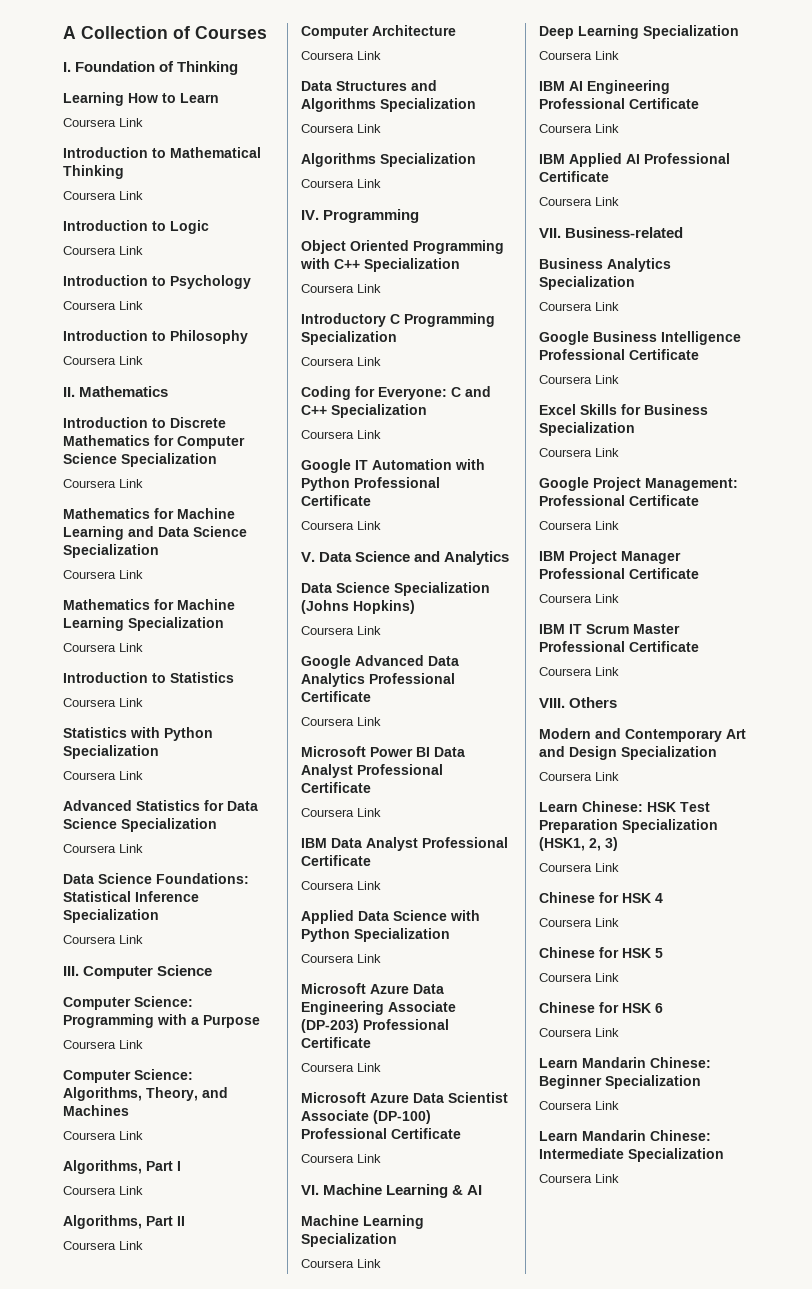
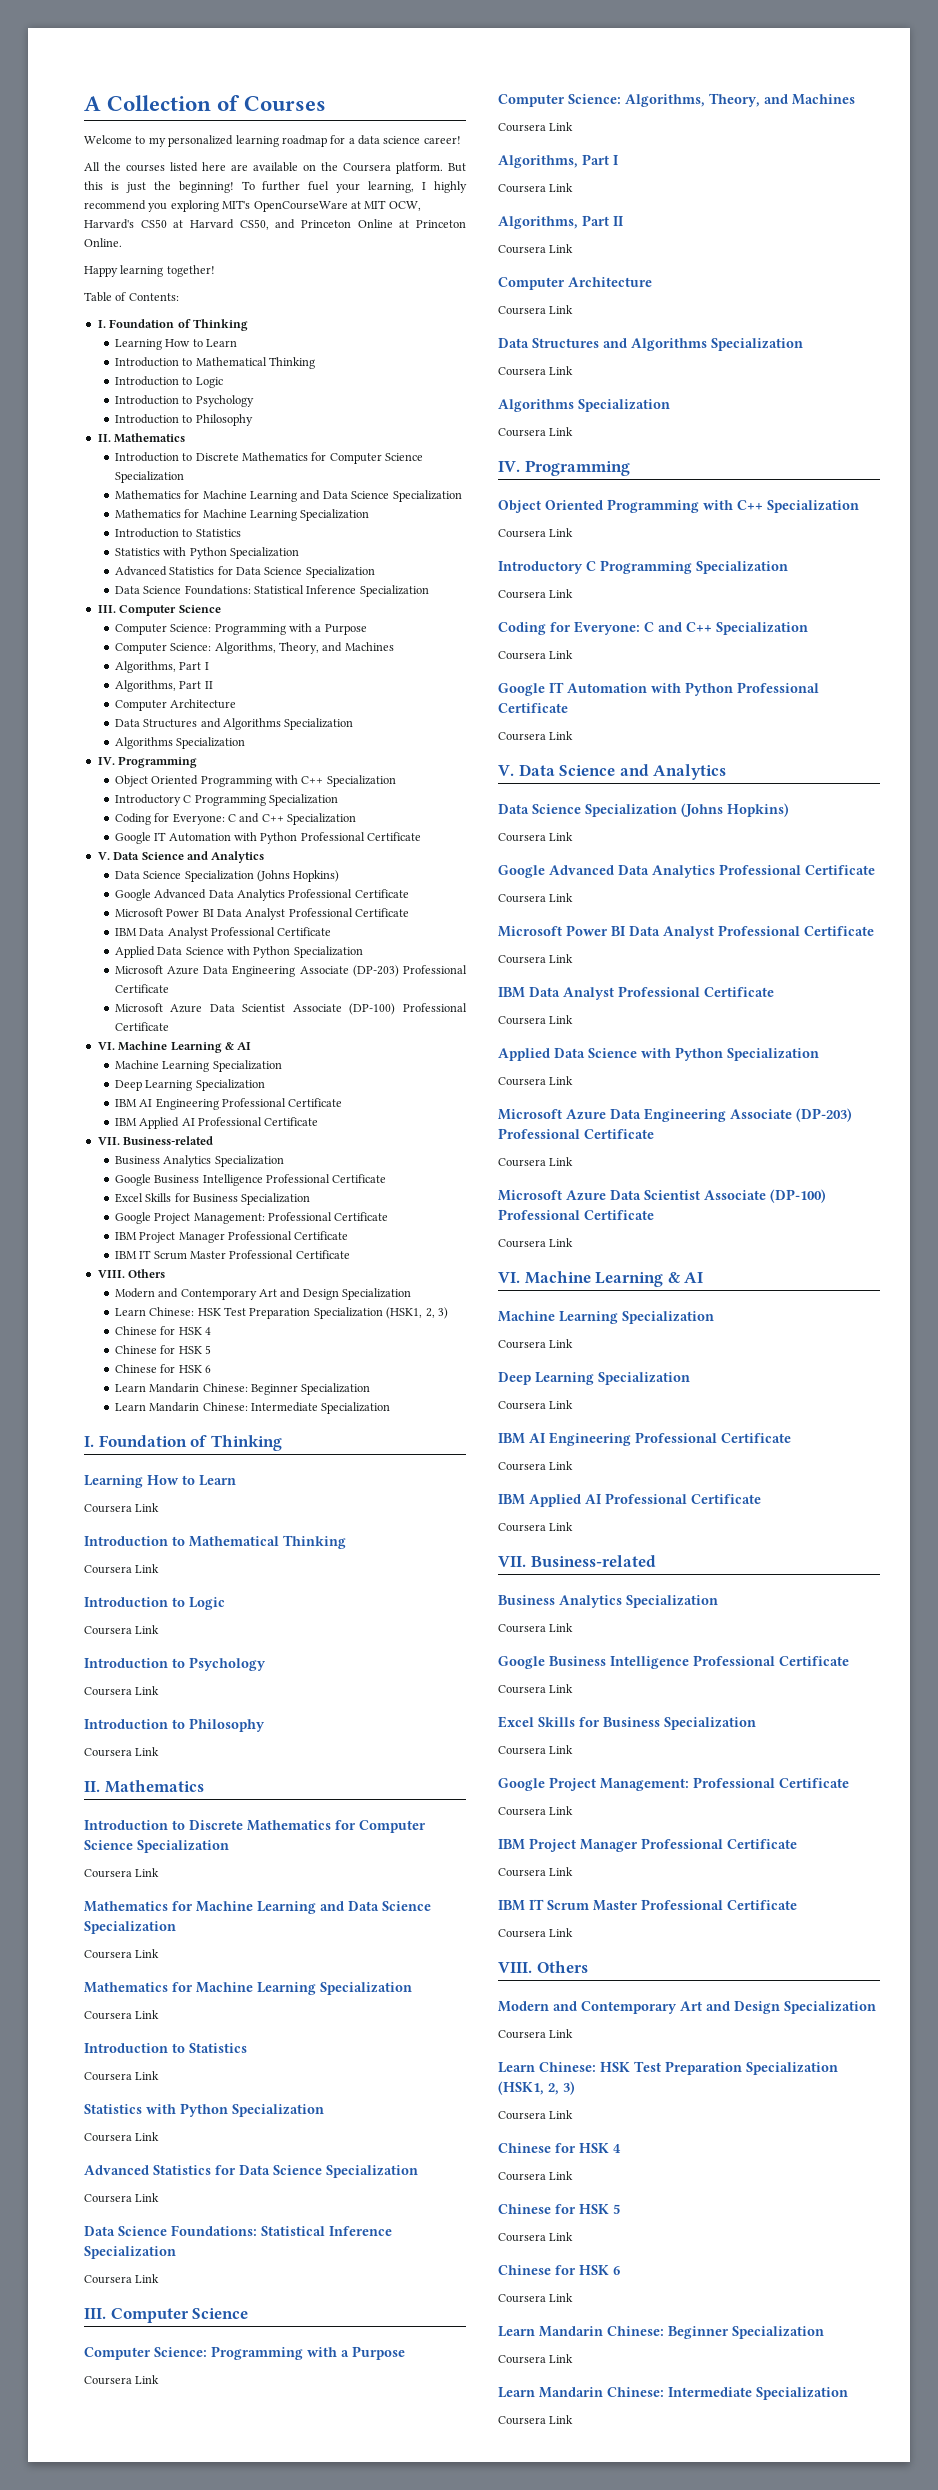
(267, 32) none -> [84,135,461,147] [84,162,466,174] [84,181,468,193] [84,200,421,212] [84,219,467,230] [84,238,122,247] [84,265,215,277] [84,292,179,302] [97,319,248,331] [114,339,238,350] [114,357,316,369] [114,376,223,388] [114,395,254,407] [114,414,253,426] [97,433,186,443] [114,452,424,464] [114,471,184,483] [114,490,462,502] [114,509,370,521] [114,528,241,538] [114,547,300,559] [114,566,375,578] [114,585,429,597] [97,605,221,616] [114,623,367,635] [114,642,394,654] [114,661,209,673] [114,680,213,692] [114,699,237,711] [114,718,354,730] [114,737,246,749] [97,756,198,768] [114,775,396,787] [114,794,339,806] [114,813,357,825] [114,832,422,844] [97,851,265,863] [114,870,340,882] [114,889,409,901] [114,908,410,920] [114,927,332,939] [114,946,363,958] [114,965,467,977] [114,984,169,993] [114,1003,467,1015] [114,1022,169,1031] [97,1041,252,1053] [114,1060,282,1072] [114,1079,265,1091] [114,1098,343,1110] [114,1117,319,1129] [97,1136,214,1145] [114,1155,284,1167] [114,1174,387,1186] [114,1193,311,1205] [114,1212,389,1224] [114,1231,349,1243] [114,1250,350,1260] [97,1269,166,1278] [114,1288,412,1300] [114,1307,448,1319] [114,1326,212,1335] [114,1345,212,1354] [114,1364,212,1373] [114,1383,371,1395] [114,1402,391,1414] // Welcome to my personalized learning roadmap for a data science career! // All the courses listed here are available on the Coursera platform. But this is just the beginning! To further fuel your learning, I highly recommend you exploring MIT's OpenCourseWare at MIT OCW, Harvard's CS50 at Harvard CS50, and Princeton Online at Princeton Online. // Happy learning together! // Table of Contents: // I. Foundation of Thinking // Learning How to Learn // Introduction to Mathematical Thinking // Introduction to Logic // Introduction to Psychology // Introduction to Philosophy // II. Mathematics // Introduction to Discrete Mathematics for Computer Science Specialization // Mathematics for Machine Learning and Data Science Specialization // Mathematics for Machine Learning Specialization // Introduction to Statistics // Statistics with Python Specialization // Advanced Statistics for Data Science Specialization // Data Science Foundations: Statistical Inference Specialization // III. Computer Science // Computer Science: Programming with a Purpose // Computer Science: Algorithms, Theory, and Machines // Algorithms, Part I // Algorithms, Part II // Computer Architecture // Data Structures and Algorithms Specialization // Algorithms Specialization // IV. Programming // Object Oriented Programming with C++ Specialization // Introductory C Programming Specialization // Coding for Everyone: C and C++ Specialization // Google IT Automation with Python Professional Certificate // V. Data Science and Analytics // Data Science Specialization (Johns Hopkins) // Google Advanced Data Analytics Professional Certificate // Microsoft Power BI Data Analyst Professional Certificate // IBM Data Analyst Professional Certificate // Applied Data Science with Python Specialization // Microsoft Azure Data Engineering Associate (DP-203) Professional Certificate // Microsoft Azure Data Scientist Associate (DP-100) Professional Certificate // VI. Machine Learning & AI // Machine Learning Specialization // Deep Learning Specialization // IBM AI Engineering Professional Certificate // IBM Applied AI Professional Certificate // VII. Business-related // Business Analytics Specialization // Google Business Intelligence Professional Certificate // Excel Skills for Business Specialization // Google Project Management: Professional Certificate // IBM Project Manager Professional Certificate // IBM IT Scrum Master Professional Certificate // VIII. Others // Modern and Contemporary Art and Design Specialization // Learn Chinese: HSK Test Preparation Specialization (HSK1, 2, 3) // Chinese for HSK 4 // Chinese for HSK 5 // Chinese for HSK 6 // Learn Mandarin Chinese: Beginner Specialization // Learn Mandarin Chinese: Intermediate Specialization

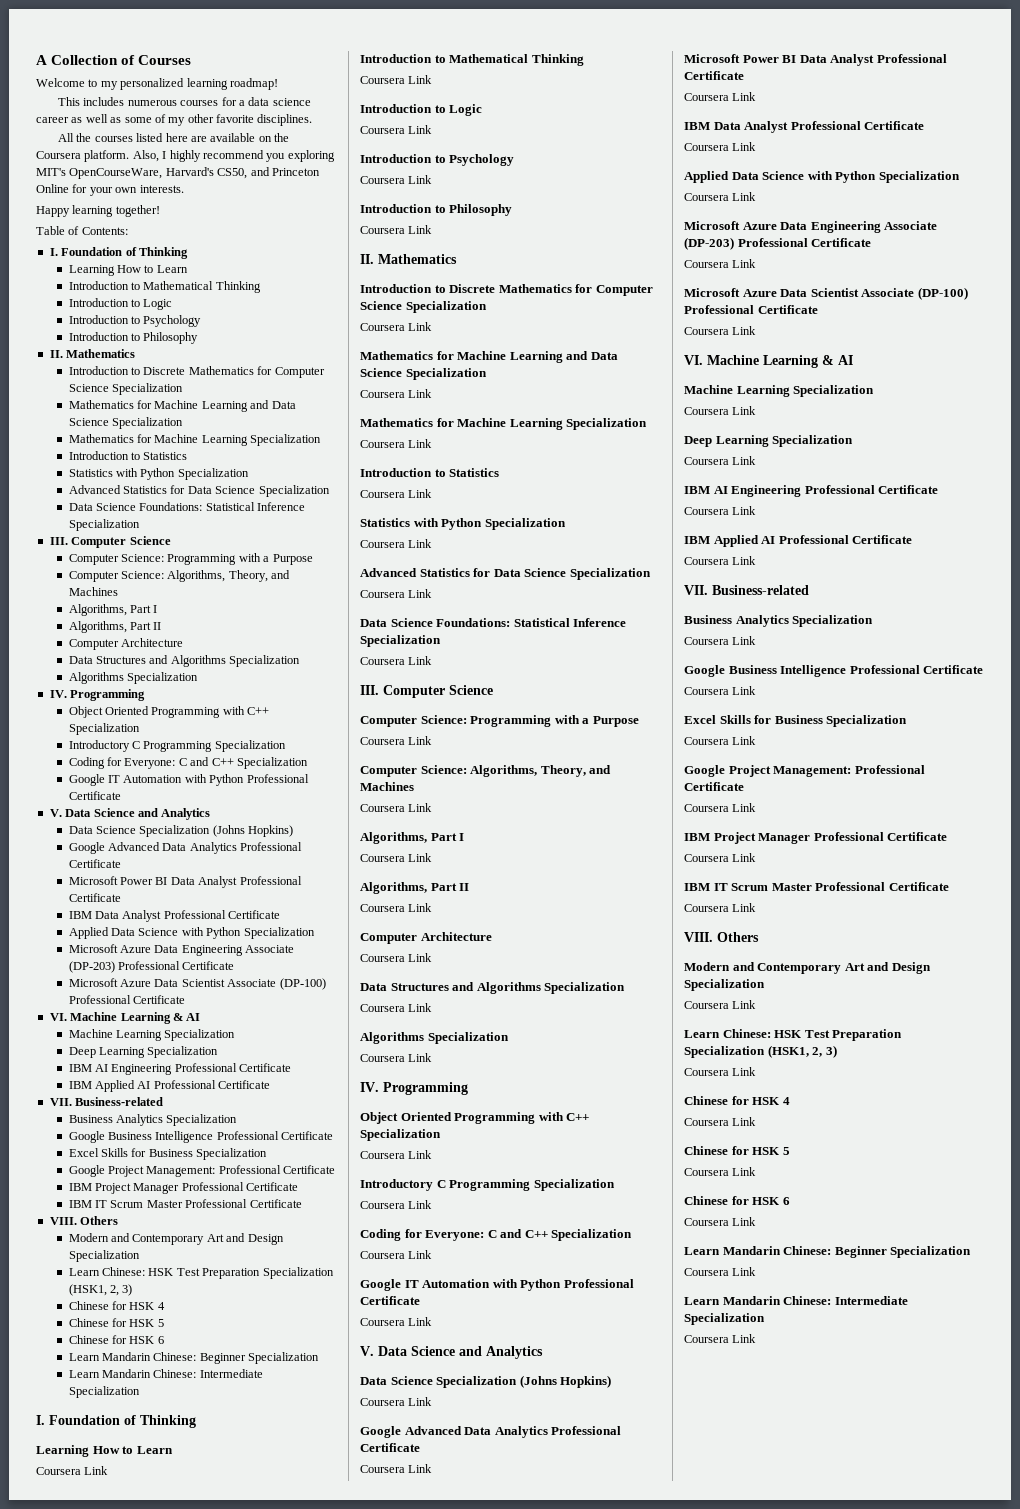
[281,135,461,147] roadmap for a data science career! -> [229,78,278,90] [58,97,311,106] [36,114,313,126] roadmap! // This includes numerous courses for a data science career as well as some of my other favorite disciplines.
[448,163,466,172] [84,181,415,193] But this is just the beginning! To further fuel your learning, -> [132,150,159,162] Also,
[253,200,421,212] [84,219,467,230] [84,238,122,247] OpenCourseWare at MIT OCW, Harvard's CS50 at Harvard CS50, and Princeton Online at Princeton Online. -> [69,167,320,179] [36,184,184,196] OpenCourseWare, Harvard's CS50, and Princeton Online for your own interests.

